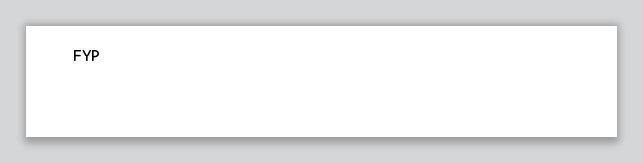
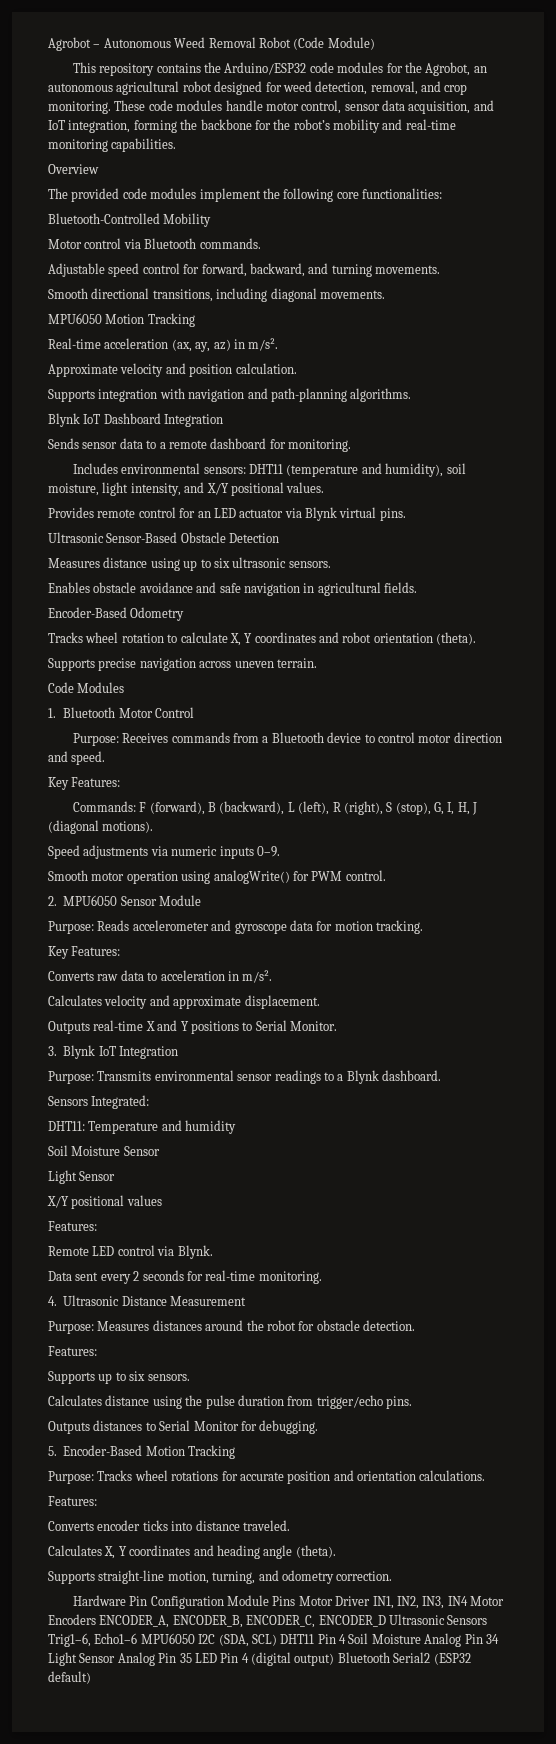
[73,50,100,61] FYP -> [48,37,375,51] [72,62,487,76] [48,81,468,95] [48,100,494,114] [48,119,456,133] [48,138,177,152] [48,164,99,174] [48,188,442,202] [48,213,212,227] [48,238,261,249] [48,263,440,277] [48,288,385,302] [48,313,195,327] [48,338,279,352] [48,363,297,377] [48,388,412,402] [48,413,224,427] [48,438,351,452] [72,463,466,477] [48,482,325,496] [48,507,406,521] [48,532,280,543] [48,557,331,571] [48,582,417,596] [48,607,185,621] [48,632,477,646] [48,658,317,671] [48,682,125,693] [48,707,194,718] [72,732,502,746] [48,751,106,765] [48,777,121,790] [72,801,478,815] [48,820,154,834] [48,845,280,859] [48,870,386,884] [48,895,201,906] [48,920,423,934] [48,946,121,959] [48,970,273,983] [48,995,320,1009] [48,1020,337,1034] [48,1045,178,1059] [48,1070,441,1084] [48,1095,150,1109] [48,1120,237,1134] [48,1145,160,1156] [48,1170,116,1184] [47,1195,162,1209] [48,1221,97,1231] [48,1245,213,1259] [48,1270,322,1284] [48,1295,246,1306] [48,1320,415,1334] [48,1346,97,1356] [48,1371,190,1384] [48,1395,412,1409] [48,1420,319,1434] [48,1445,235,1459] [48,1470,486,1484] [48,1496,97,1506] [48,1520,290,1531] [48,1545,336,1559] [48,1570,393,1584] [72,1595,505,1609] [48,1614,488,1628] [48,1633,499,1647] [48,1652,471,1666] [48,1671,91,1684] Agrobot – Autonomous Weed Removal Robot (Code Module) // This repository contains the Arduino/ESP32 code modules for the Agrobot, an autonomous agricultural robot designed for weed detection, removal, and crop monitoring. These code modules handle motor control, sensor data acquisition, and IoT integration, forming the backbone for the robot’s mobility and real-time monitoring capabilities. // Overview // The provided code modules implement the following core functionalities: // Bluetooth-Controlled Mobility // Motor control via Bluetooth commands. // Adjustable speed control for forward, backward, and turning movements. // Smooth directional transitions, including diagonal movements. // MPU6050 Motion Tracking // Real-time acceleration (ax, ay, az) in m/s². // Approximate velocity and position calculation. // Supports integration with navigation and path-planning algorithms. // Blynk IoT Dashboard Integration // Sends sensor data to a remote dashboard for monitoring. // Includes environmental sensors: DHT11 (temperature and humidity), soil moisture, light intensity, and X/Y positional values. // Provides remote control for an LED actuator via Blynk virtual pins. // Ultrasonic Sensor-Based Obstacle Detection // Measures distance using up to six ultrasonic sensors. // Enables obstacle avoidance and safe navigation in agricultural fields. // Encoder-Based Odometry // Tracks wheel rotation to calculate X, Y coordinates and robot orientation (theta). // Supports precise navigation across uneven terrain. // Code Modules // 1. Bluetooth Motor Control // Purpose: Receives commands from a Bluetooth device to control motor direction and speed. // Key Features: // Commands: F (forward), B (backward), L (left), R (right), S (stop), G, I, H, J (diagonal motions). // Speed adjustments via numeric inputs 0–9. // Smooth motor operation using analogWrite() for PWM control. // 2. MPU6050 Sensor Module // Purpose: Reads accelerometer and gyroscope data for motion tracking. // Key Features: // Converts raw data to acceleration in m/s². // Calculates velocity and approximate displacement. // Outputs real-time X and Y positions to Serial Monitor. // 3. Blynk IoT Integration // Purpose: Transmits environmental sensor readings to a Blynk dashboard. // Sensors Integrated: // DHT11: Temperature and humidity // Soil Moisture Sensor // Light Sensor // X/Y positional values // Features: // Remote LED control via Blynk. // Data sent every 2 seconds for real-time monitoring. // 4. Ultrasonic Distance Measurement // Purpose: Measures distances around the robot for obstacle detection. // Features: // Supports up to six sensors. // Calculates distance using the pulse duration from trigger/echo pins. // Outputs distances to Serial Monitor for debugging. // 5. Encoder-Based Motion Tracking // Purpose: Tracks wheel rotations for accurate position and orientation calculations. // Features: // Converts encoder ticks into distance traveled. // Calculates X, Y coordinates and heading angle (theta). // Supports straight-line motion, turning, and odometry correction. // Hardware Pin Configuration Module Pins Motor Driver IN1, IN2, IN3, IN4 Motor Encoders ENCODER_A, ENCODER_B, ENCODER_C, ENCODER_D Ultrasonic Sensors Trig1–6, Echo1–6 MPU6050 I2C (SDA, SCL) DHT11 Pin 4 Soil Moisture Analog Pin 34 Light Sensor Analog Pin 35 LED Pin 4 (digital output) Bluetooth Serial2 (ESP32 default)

